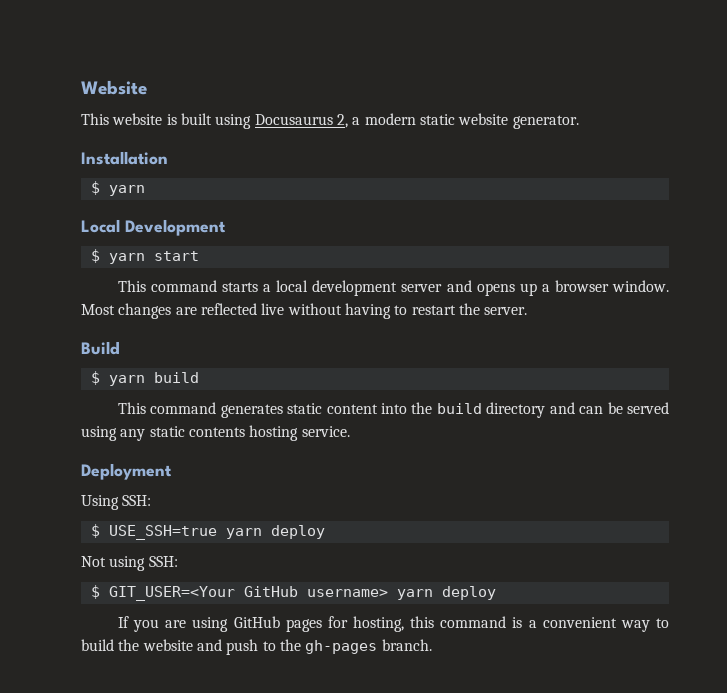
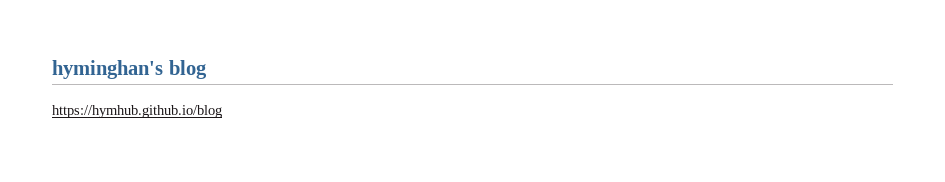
[81,80,147,95] [81,113,579,129] [81,151,168,165] [90,181,145,196] [81,219,226,236] [90,249,199,264] [117,280,669,296] [81,303,528,319] [81,341,120,355] [90,371,199,386] [117,402,669,418] [81,425,350,441] [81,463,172,480] [81,495,152,510] [90,524,325,540] [81,556,178,571] [90,585,496,601] [117,616,669,632] [81,639,432,655] Website // This website is built using Docusaurus 2, a modern static website generator. // Installation // $ yarn // Local Development // $ yarn start // This command starts a local development server and opens up a browser window. Most changes are reflected live without having to restart the server. // Build // $ yarn build // This command generates static content into the build directory and can be served using any static contents hosting service. // Deployment // Using SSH: // $ USE_SSH=true yarn deploy // Not using SSH: // $ GIT_USER=<Your GitHub username> yarn deploy // If you are using GitHub pages for hosting, this command is a convenient way to build the website and push to the gh-pages branch. -> [52,60,207,79] [52,105,222,118] hyminghan's blog // https://hymhub.github.io/blog

